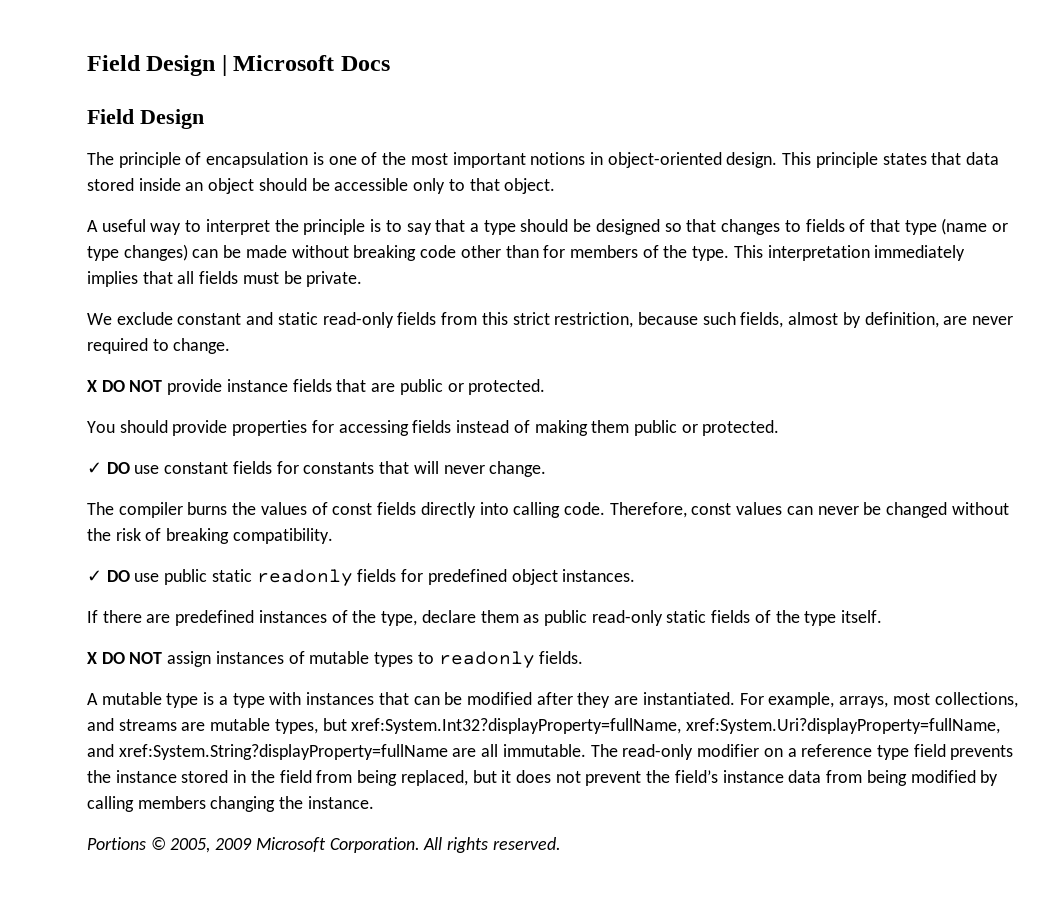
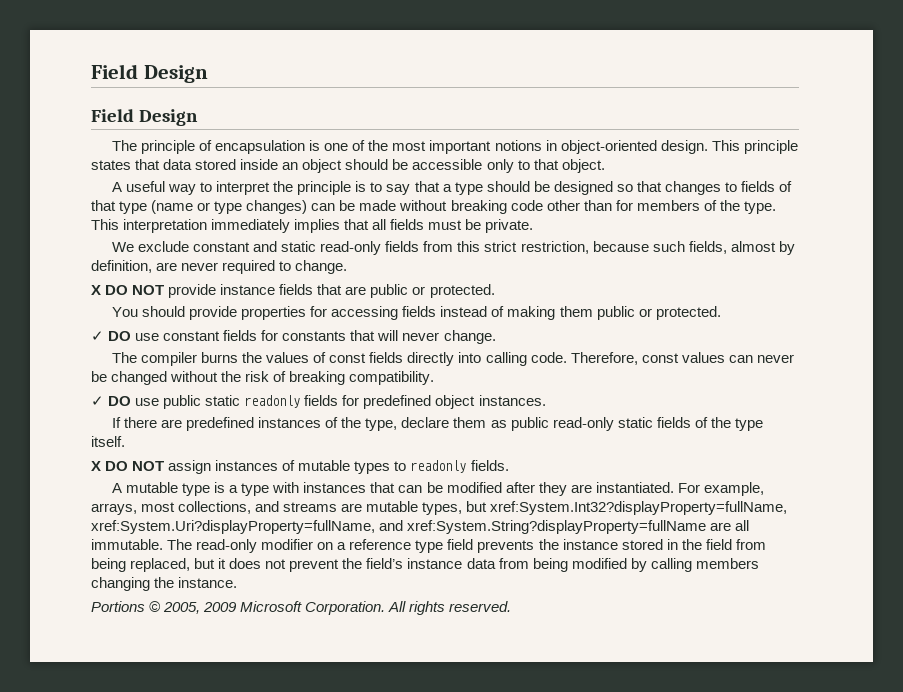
[87,55,390,76] Field Design | Microsoft Docs -> [91,64,208,83] Field Design

